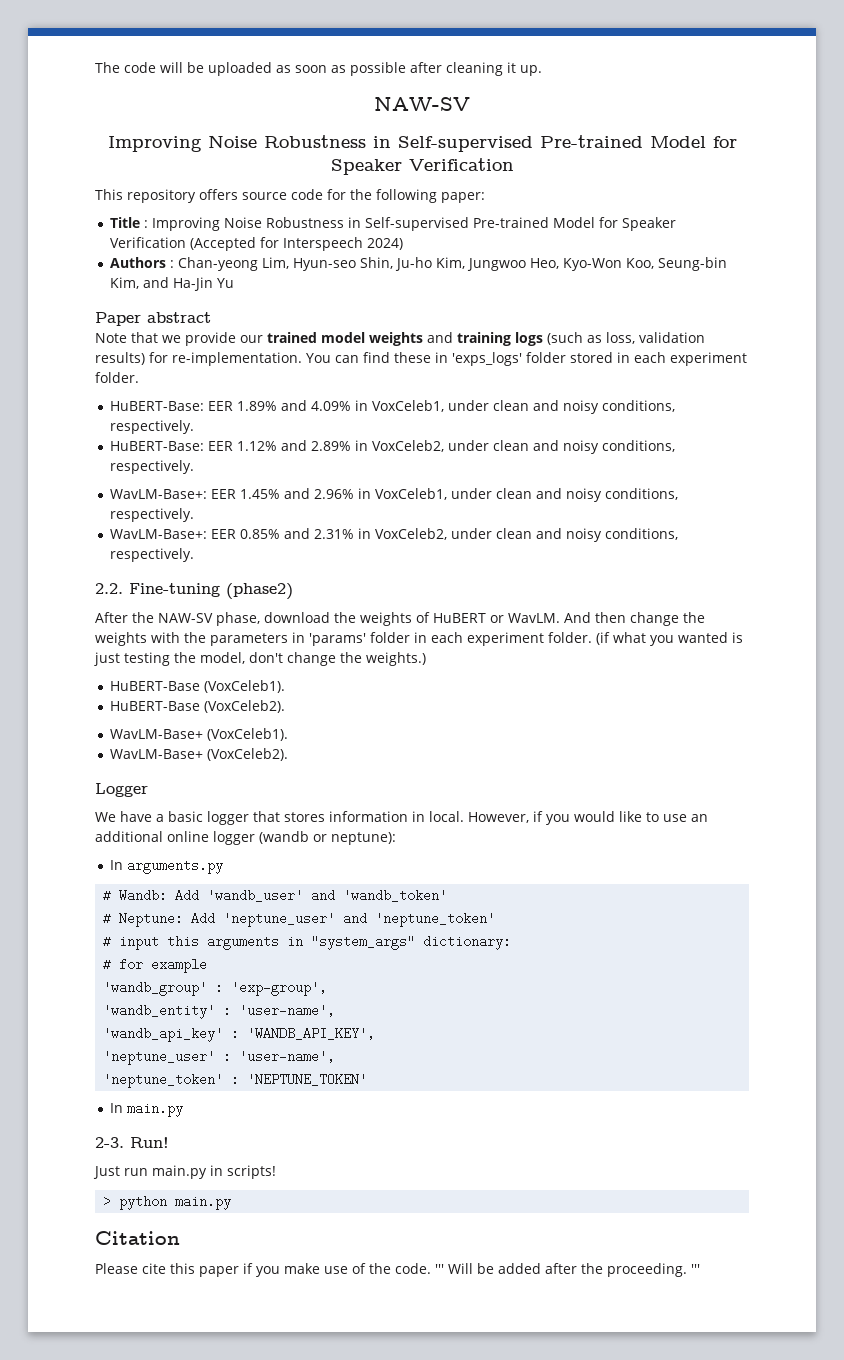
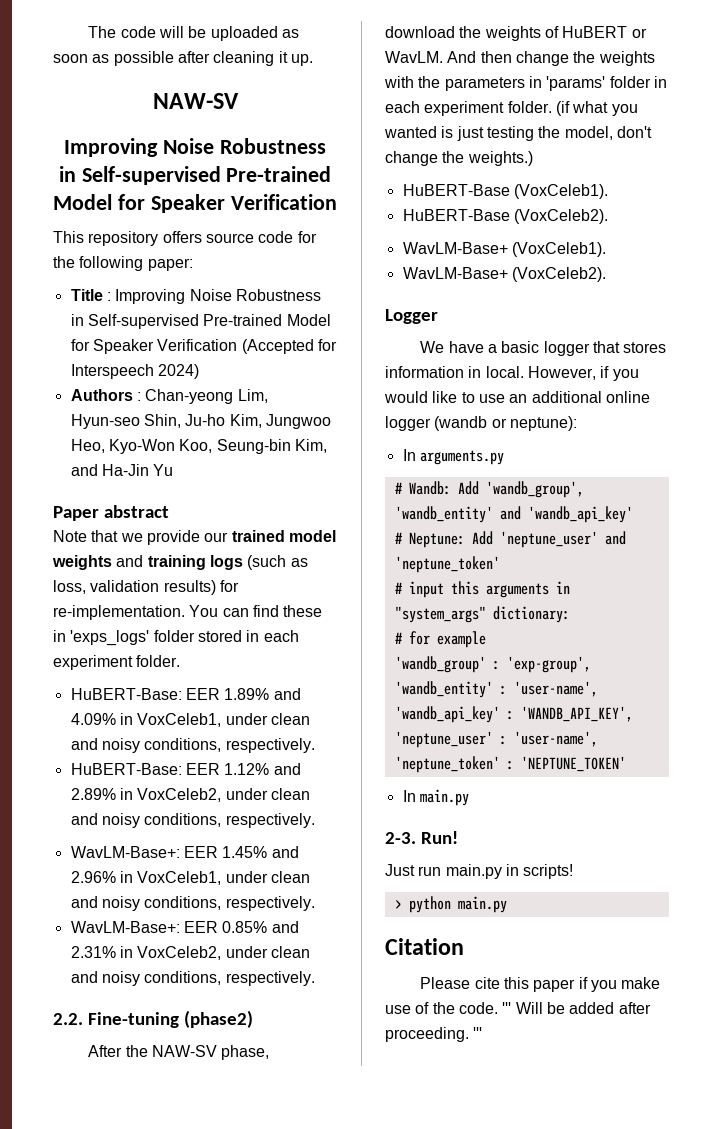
[207,889,448,902] 'wandb_user' and 'wandb_token' -> [485,481,584,498] [394,506,633,523] 'wandb_group', 'wandb_entity' and 'wandb_api_key'
[581,1263,603,1274] the -> (651, 1008) none

